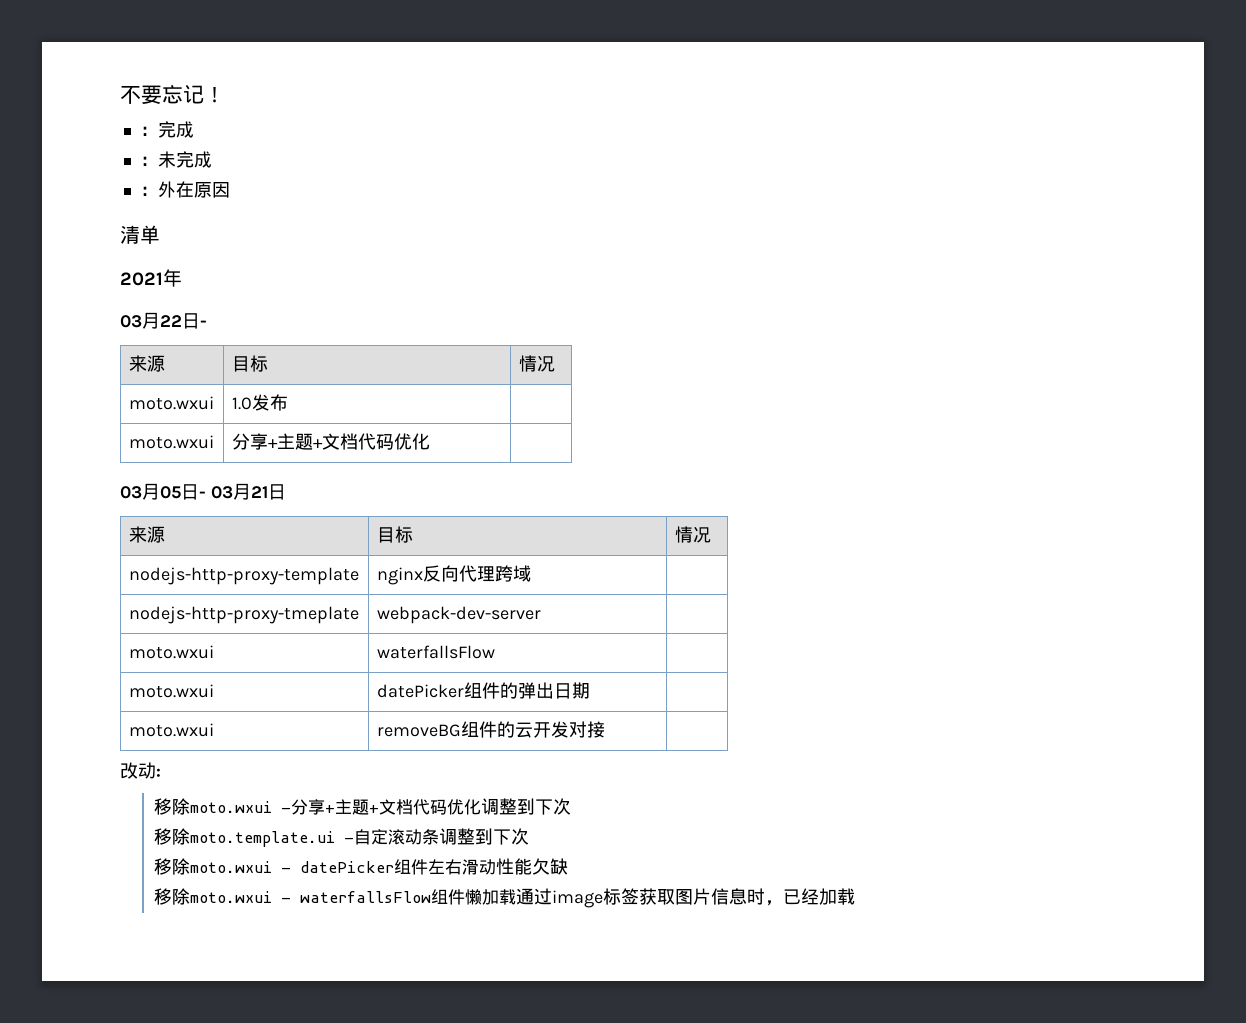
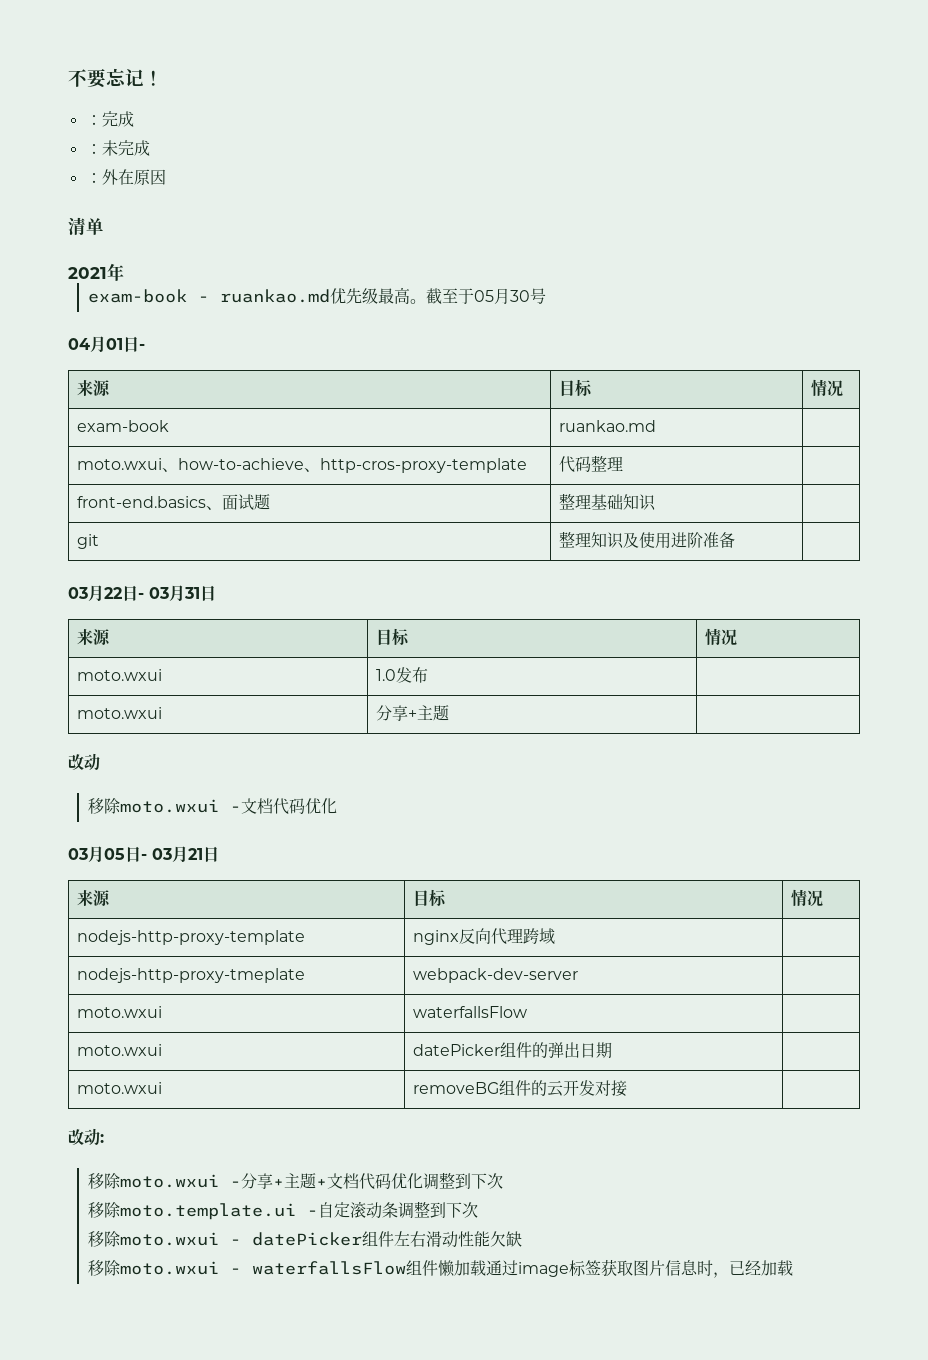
(182, 278) none -> [88,287,547,304] [68,336,145,353] [76,380,111,396] [558,379,593,396] [810,379,843,397] [76,420,169,432] [558,420,656,432] [76,458,527,473] [558,455,623,473] [76,494,270,510] [558,493,656,511] [76,534,99,549] [558,531,735,549] // exam-book - ruankao.md优先级最高。截至于05月30号 // 04月01日- // 来源 | 目标 | 情况 // exam-book | ruankao.md | // moto.wxui、how-to-achieve、http-cros-proxy-template | 代码整理 | // front-end.basics、面试题 | 整理基础知识 | // git | 整理知识及使用进阶准备 |
(207, 323) none -> [149,585,216,602] 03月31日
[312,433,430,450] +文档代码优化 | -> [68,753,100,771] [88,798,338,815] | // 改动 // 移除moto.wxui -文档代码优化

